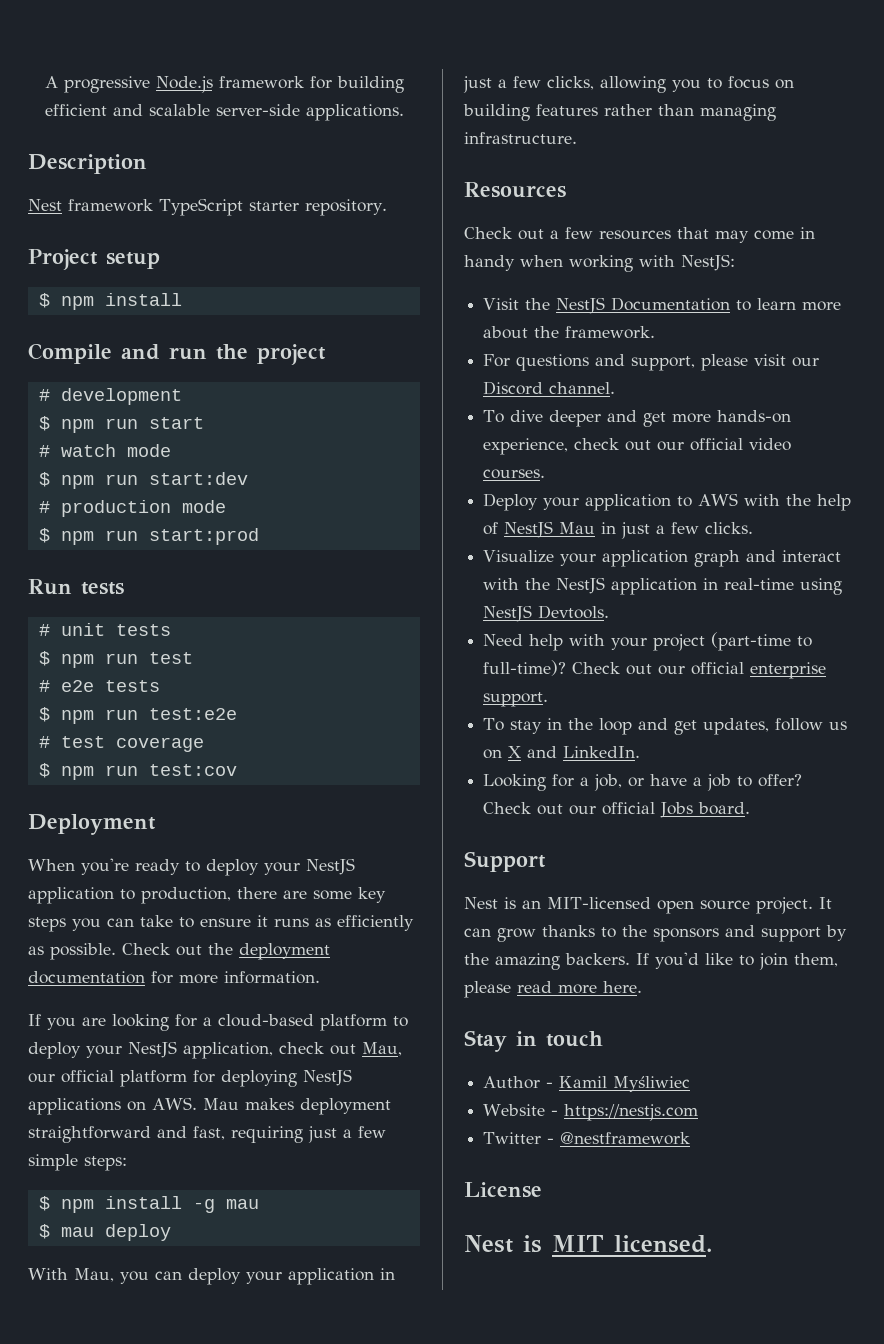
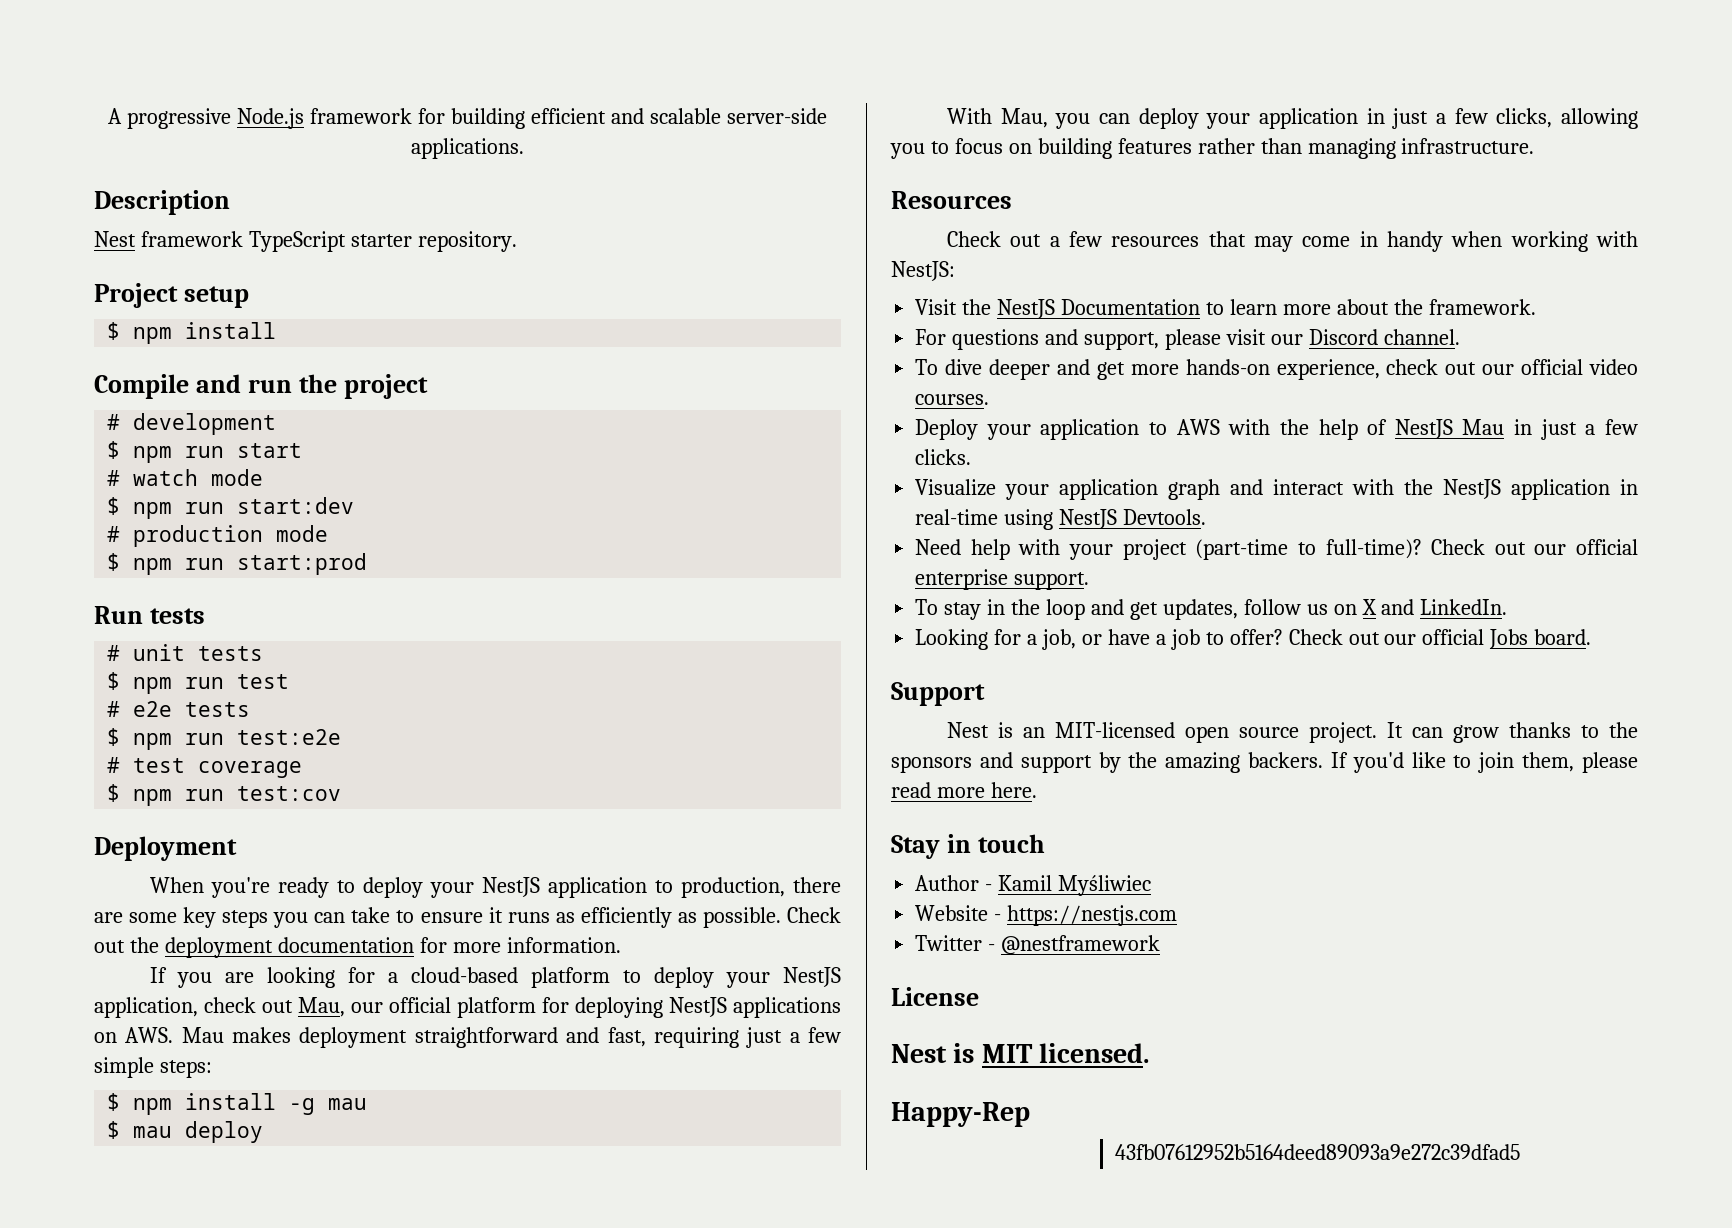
(712, 1244) none -> [891,1102,1030,1127] [1115,1144,1521,1160] // Happy-Rep // 43fb07612952b5164deed89093a9e272c39dfad5

